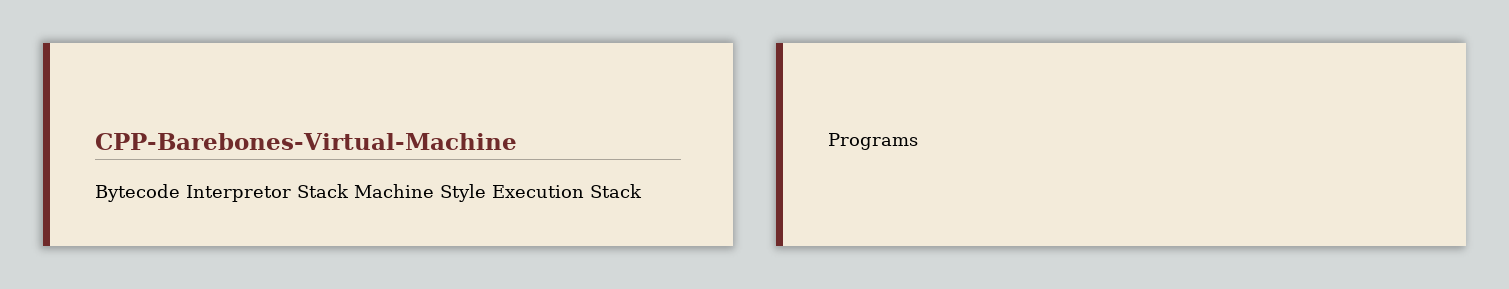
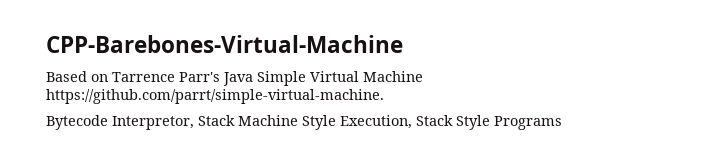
(517, 141) none -> [46,71,423,86] [46,89,384,104] // Based on Tarrence Parr's Java Simple Virtual Machine https://github.com/parrt/simple-virtual-machine.
[186,185,291,202] Interpretor -> [112,116,194,130] Interpretor,
[492,184,642,198] Execution Stack -> [340,115,490,130] Execution, Stack Style

